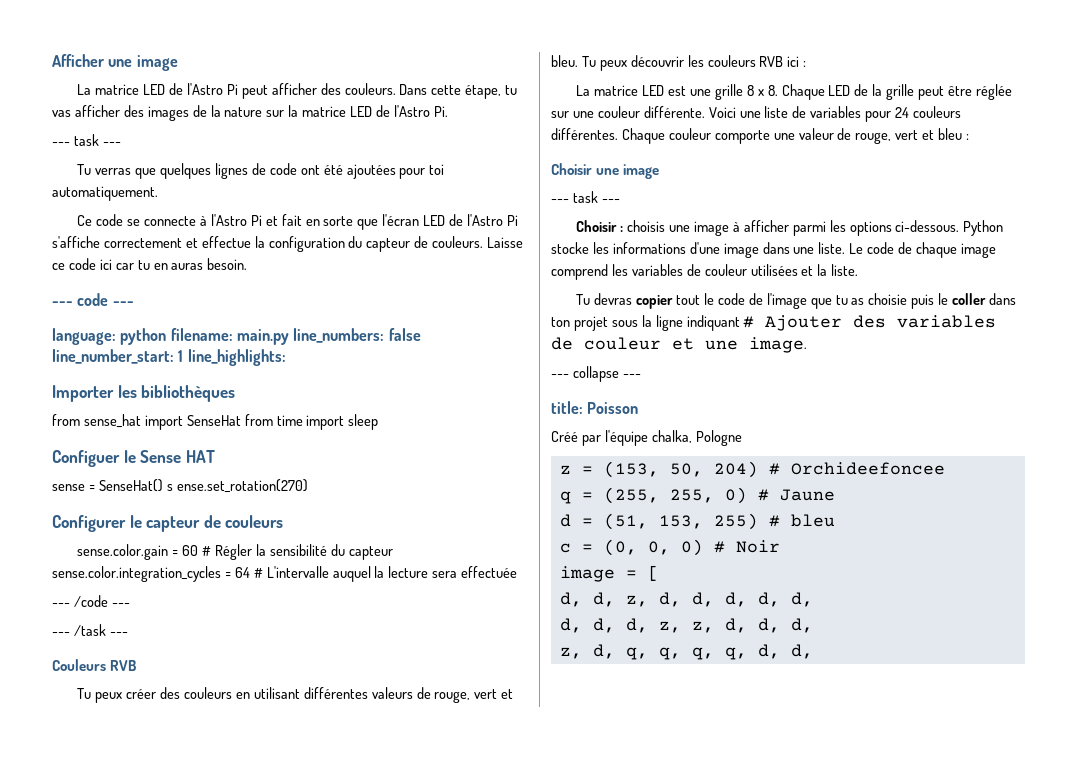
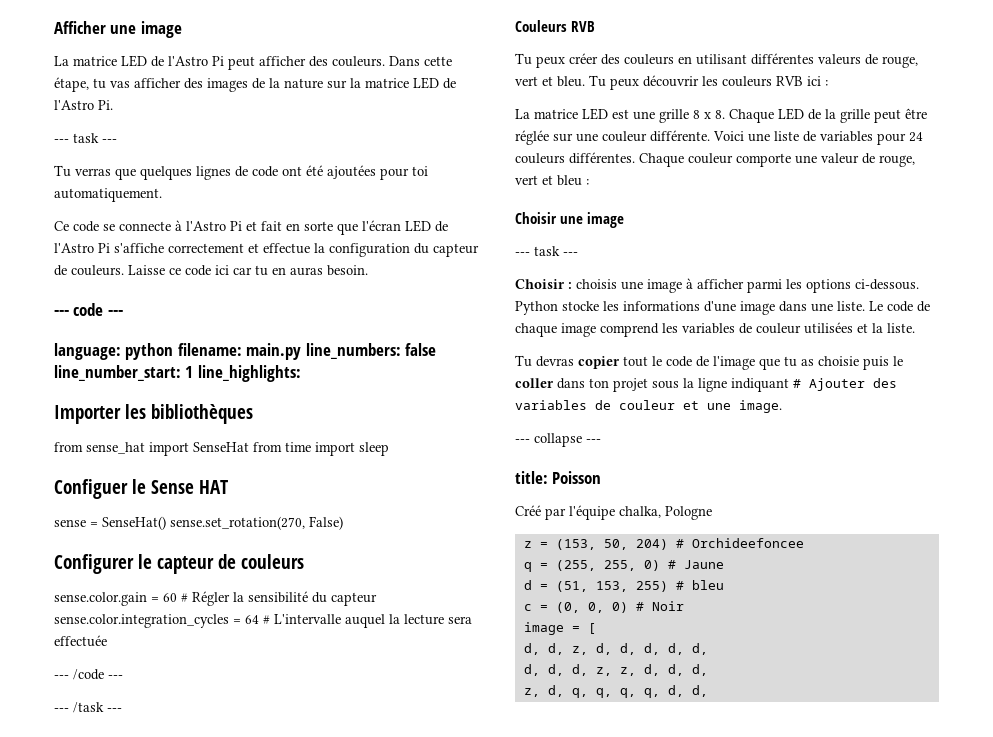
[166,479,308,493] s ense.set_rotation(270) -> [170,516,343,530] sense.set_rotation(270, False)

